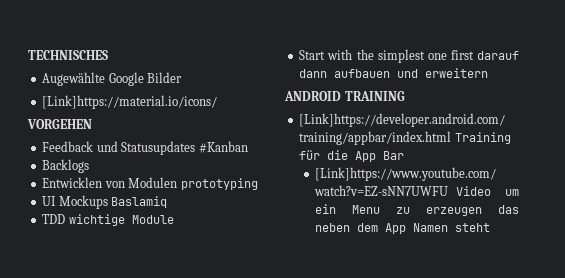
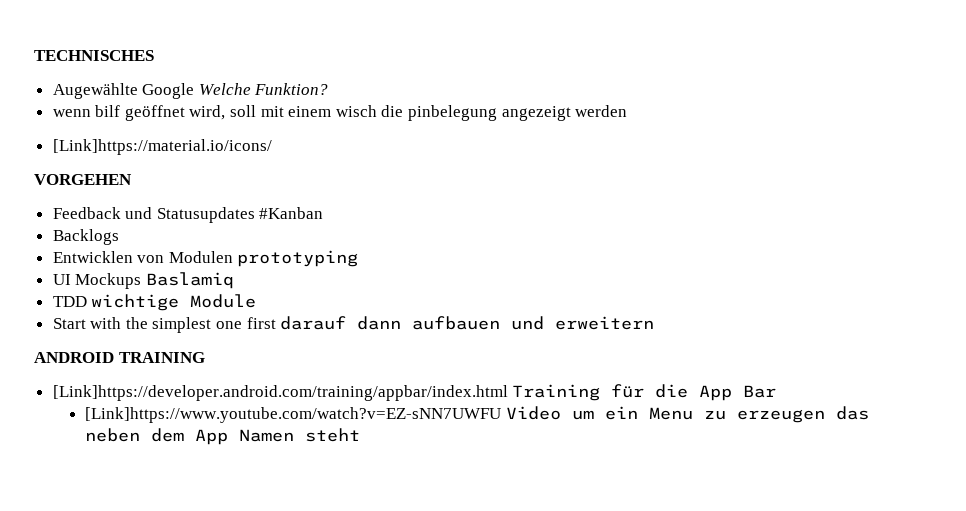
[147,72,183,83] Bilder -> [198,83,329,95] [52,105,628,121] Welche Funktion? // wenn bilf geöffnet wird, soll mit einem wisch die pinbelegung angezeigt werden

